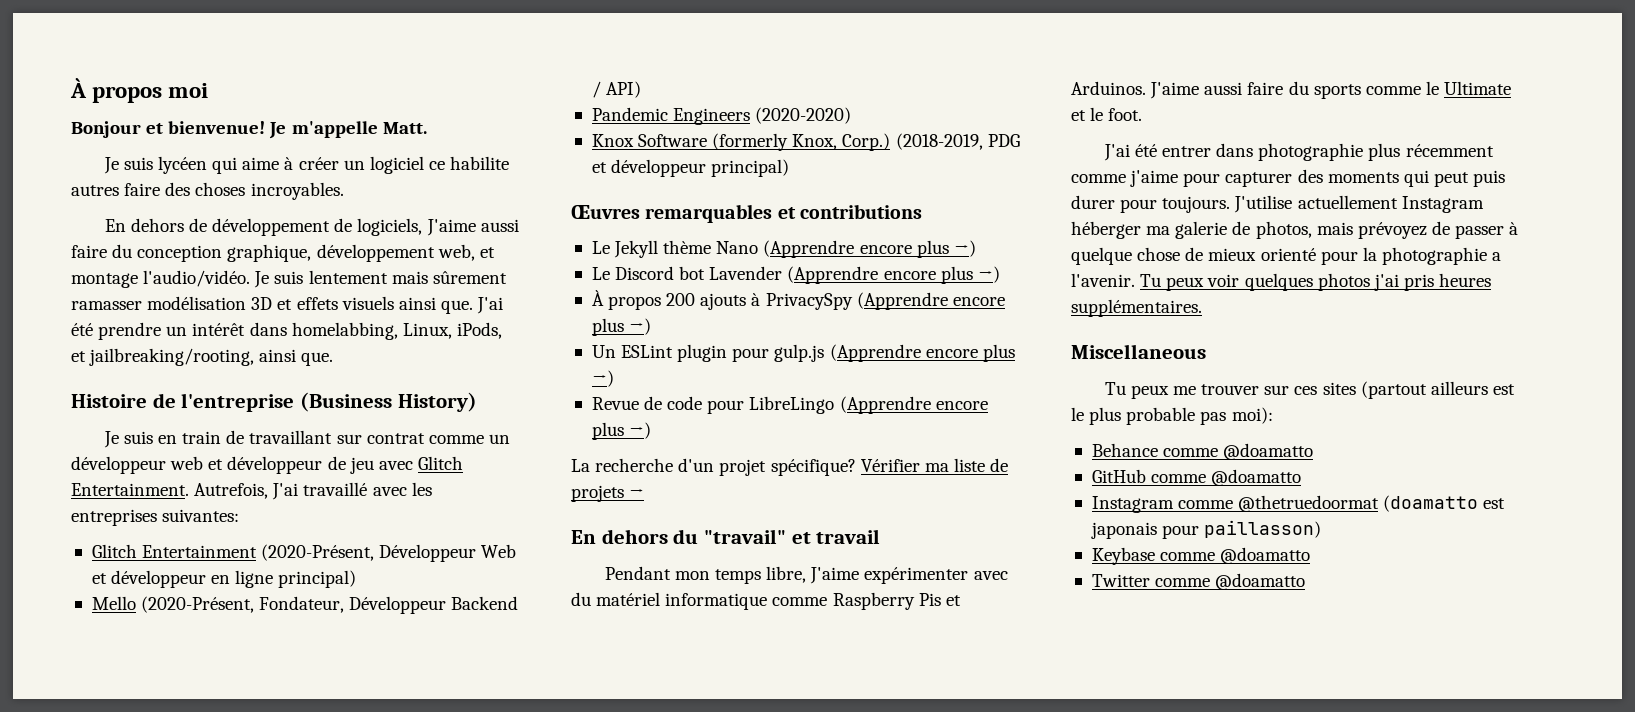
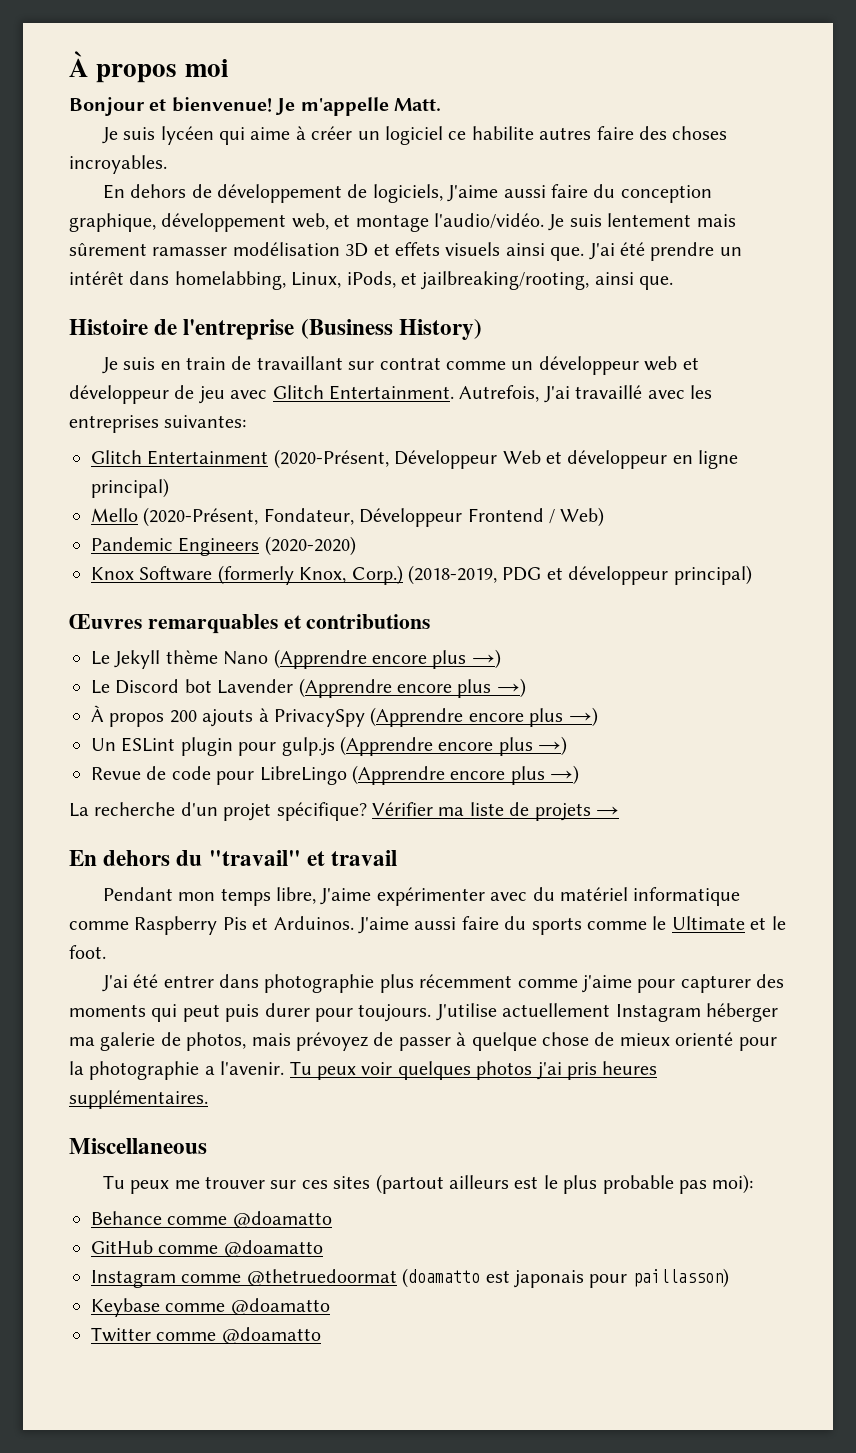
[451,596,519,610] [591,81,642,98] Backend / API) -> [467,507,605,527] Frontend / Web)

